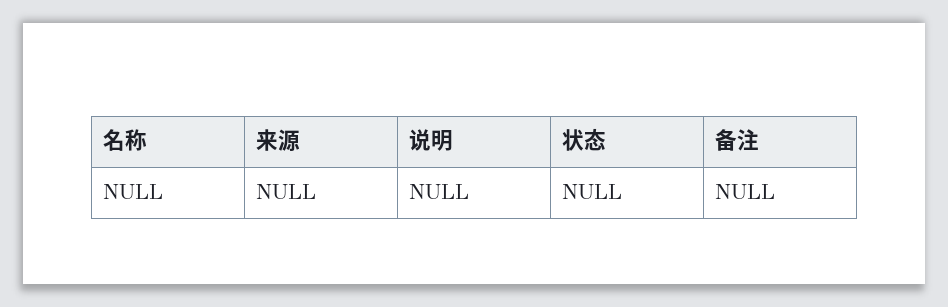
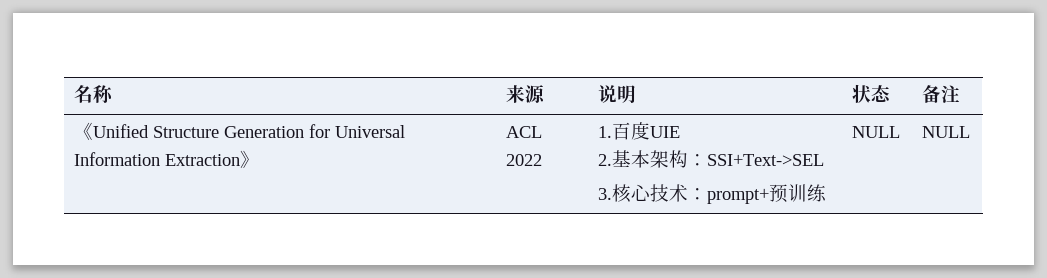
[103,184,164,199] [256,184,317,199] [409,184,470,199] [562,184,623,199] [715,184,776,199] NULL | NULL | NULL | NULL | NULL -> [74,122,406,140] [74,150,260,168] [506,126,543,138] [506,154,543,166] [598,122,681,140] [598,150,825,168] [598,184,828,204] [852,126,901,138] [922,126,971,138] 《Unified Structure Generation for Universal Information Extraction》 | ACL 2022 | 1.百度UIE // 2.基本架构：SSI+Text->SEL // 3.核心技术：prompt+预训练 | NULL | NULL

